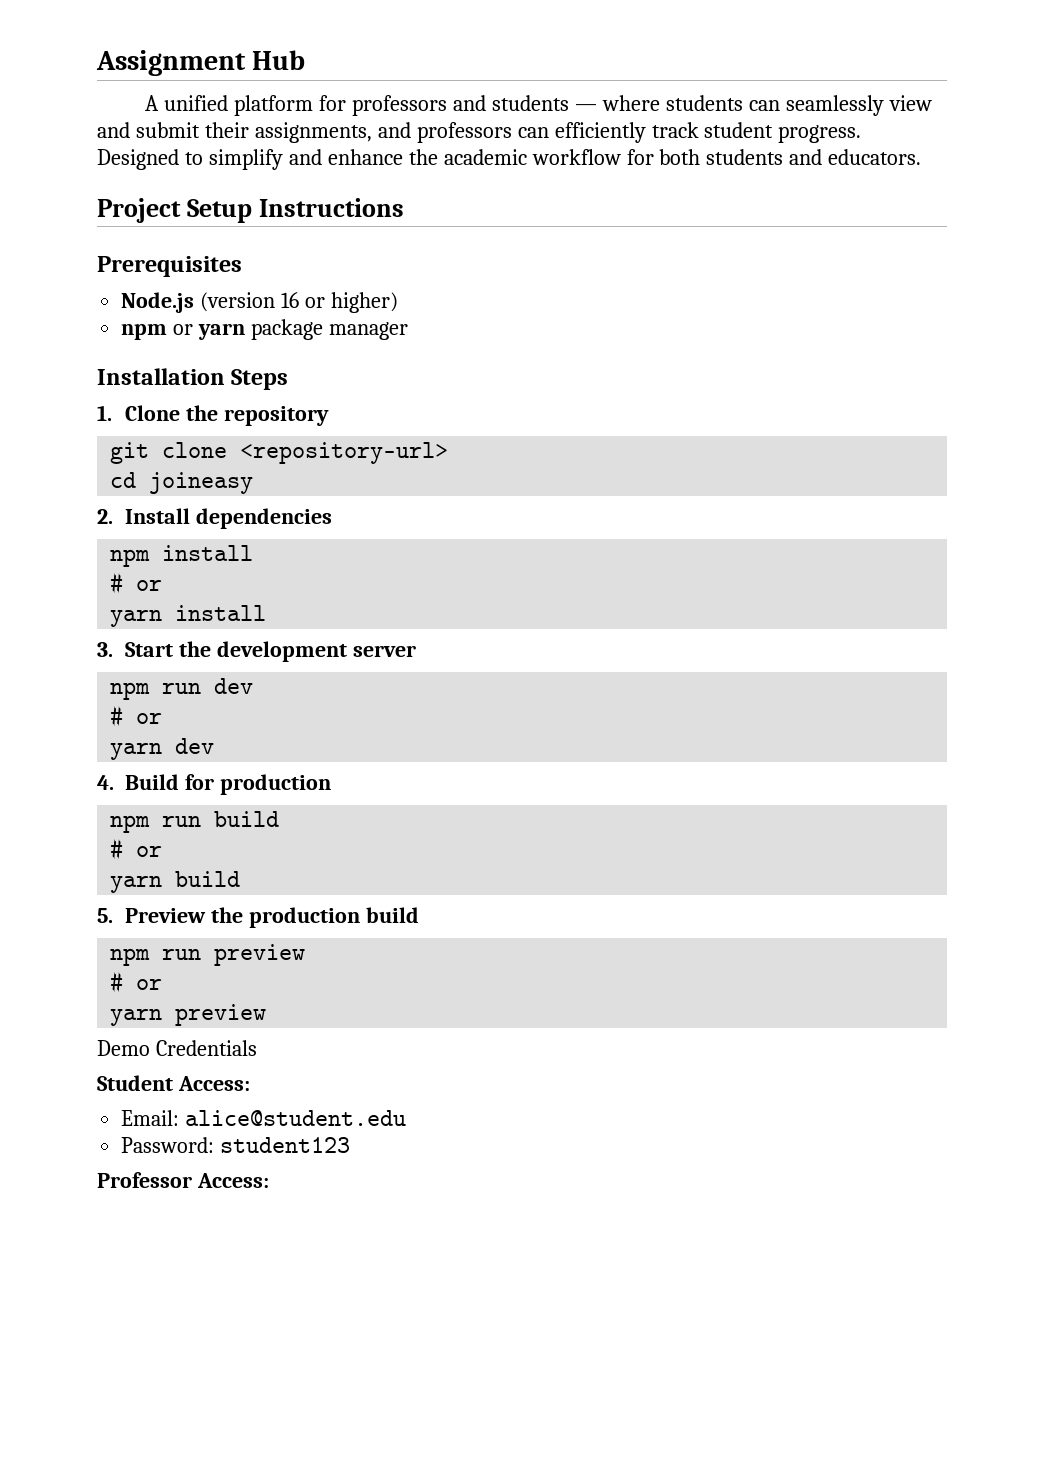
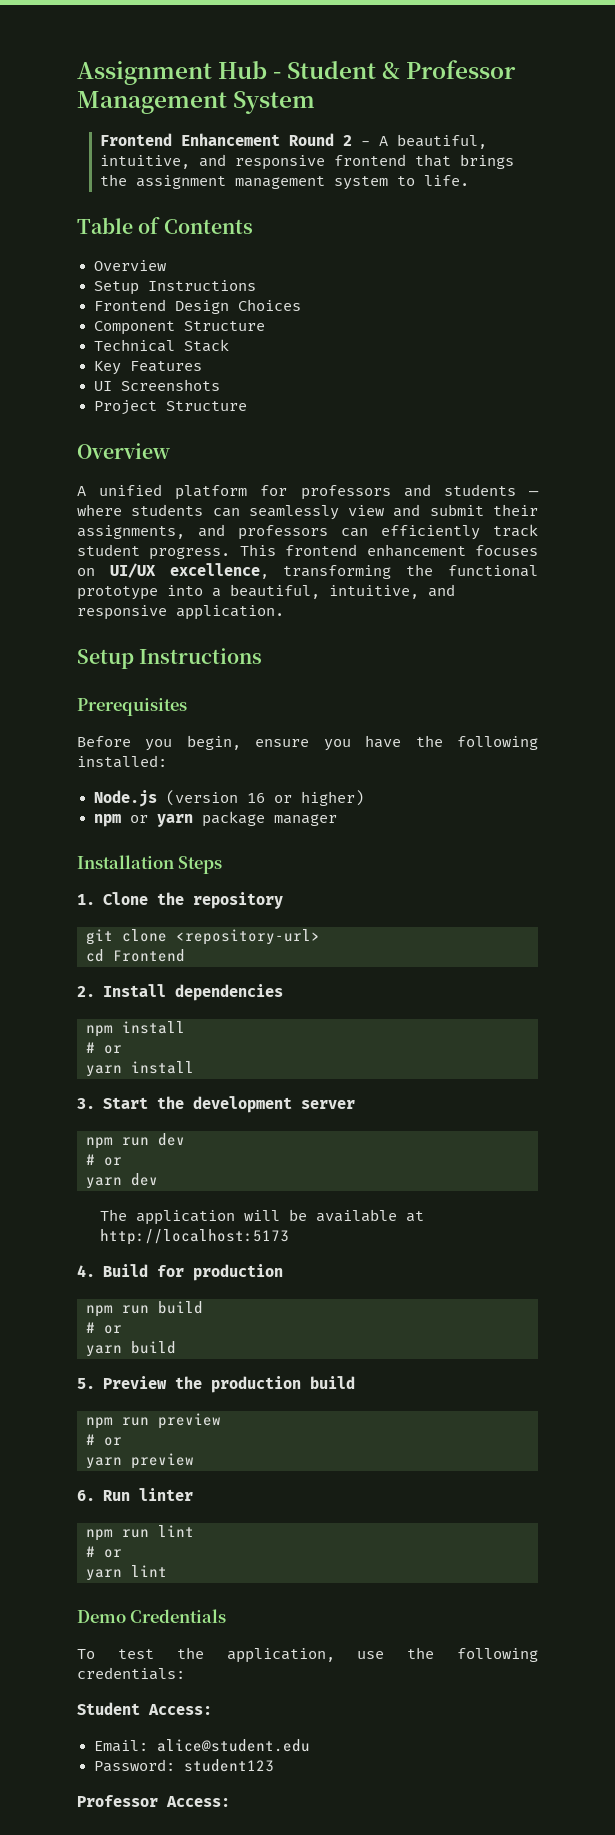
(306, 60) none -> [273,60,517,79] [77,91,316,114] [99,133,487,149] [99,154,514,170] [99,174,469,190] [77,217,253,234] [93,260,166,271] [93,280,256,295] [93,299,301,314] [93,321,265,335] [93,339,229,352] [93,361,202,375] [93,379,220,391] [93,400,247,415] [77,443,170,459] - Student & Professor Management System // Frontend Enhancement Round 2 - A beautiful, intuitive, and responsive frontend that brings the assignment management system to life. // Table of Contents // Overview // Setup Instructions // Frontend Design Choices // Component Structure // Technical Stack // Key Features // UI Screenshots // Project Structure // Overview
[97,149,922,170] [97,198,404,223] [97,256,242,277] Designed to simplify and enhance the academic workflow for both students and educators. // Project Setup Instructions // Prerequisites -> [239,544,538,557] [77,563,538,579] [77,584,455,600] [77,605,284,620] [77,648,263,669] [77,698,187,716] [77,735,538,751] [77,755,167,768] This frontend enhancement focuses on UI/UX excellence, transforming the functional prototype into a beautiful, intuitive, and responsive application. // Setup Instructions // Prerequisites // Before you begin, ensure you have the following installed:
[149,472,254,494] joineasy -> [113,949,185,962] Frontend
(215, 746) none -> [99,1209,424,1225] [99,1229,289,1245] // The application will be available at http://localhost:5173
[97,1040,257,1056] Demo Credentials -> [77,1488,193,1501] [86,1525,194,1541] [86,1546,122,1558] [86,1565,167,1581] [77,1609,227,1623] [77,1647,538,1663] [77,1667,185,1680] 6. Run linter // npm run lint // # or // yarn lint // Demo Credentials // To test the application, use the following credentials:

